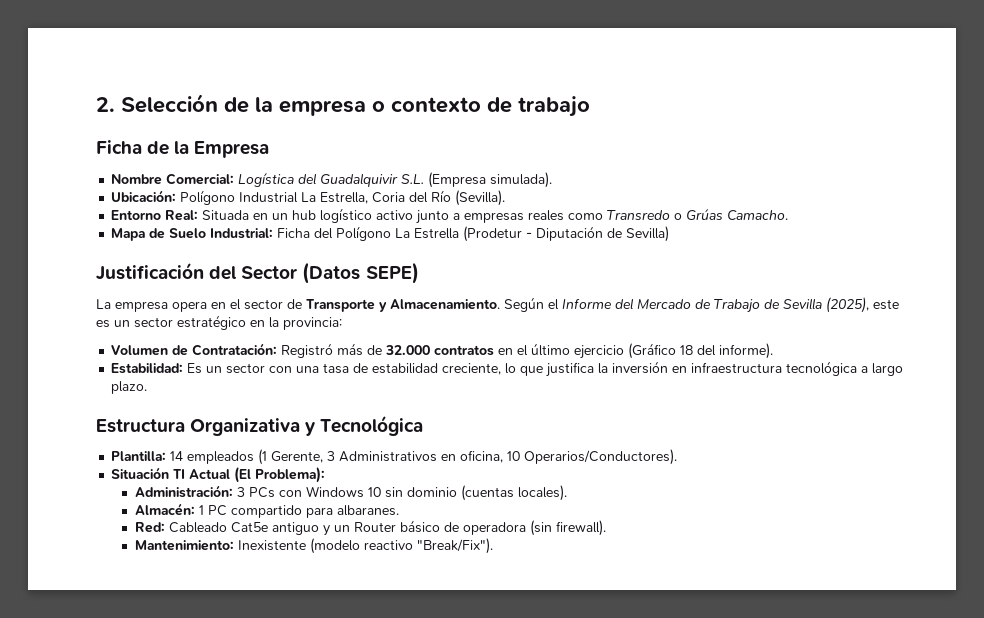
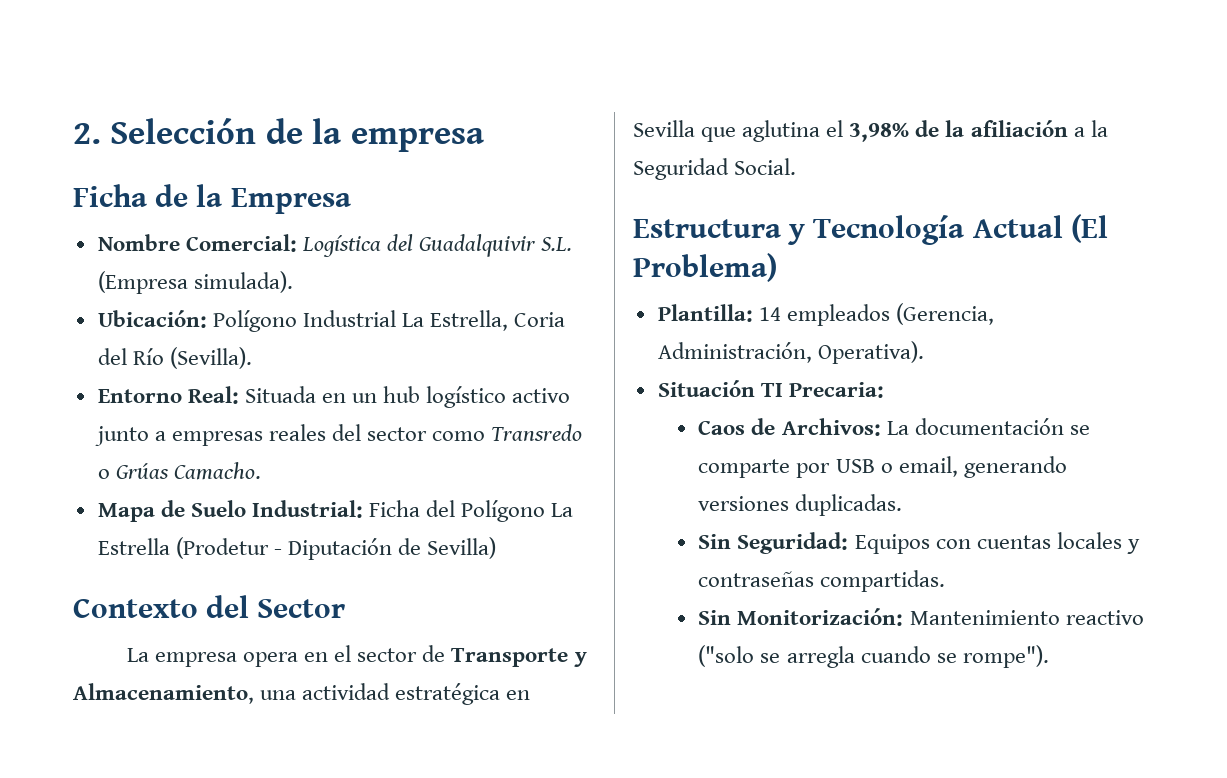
[372,96,590,117] o contexto de trabajo -> (484, 140) none
(565, 215) none -> [332,424,428,441] del sector
[96,262,204,281] Justificación -> [73,598,198,618] Contexto
[302,262,419,284] (Datos SEPE) -> (346, 608) none
[390,297,899,313] [96,315,342,330] [111,343,774,359] [111,361,904,377] [111,381,148,394] [96,415,424,436] [111,449,678,465] [111,467,326,483] [134,485,567,501] [134,503,399,518] [134,520,606,536] [134,538,493,554] Almacenamiento. Según el Informe del Mercado de Trabajo de Sevilla (2025), este es un sector estratégico en la provincia: // Volumen de Contratación: Registró más de 32.000 contratos en el último ejercicio (Gráfico 18 del informe). // Estabilidad: Es un sector con una tasa de estabilidad creciente, lo que justifica la inversión en infraestructura tecnológica a largo plazo. // Estructura Organizativa y Tecnológica // Plantilla: 14 empleados (1 Gerente, 3 Administrativos en oficina, 10 Operarios/Conductores). // Situación TI Actual (El Problema): // Administración: 3 PCs con Windows 10 sin dominio (cuentas locales). // Almacén: 1 PC compartido para albaranes. // Red: Cableado Cat5e antiguo y un Router básico de operadora (sin firewall). // Mantenimiento: Inexistente (modelo reactivo "Break/Fix"). -> [73,683,531,705] [633,120,1108,142] [633,158,797,180] [633,214,1108,245] [633,253,777,282] [657,303,994,326] [657,341,924,364] [657,380,884,398] [698,418,1090,436] [698,456,1067,478] [698,494,903,516] [698,532,1140,554] [698,570,946,592] [698,608,1144,626] [698,645,1049,668] Almacenamiento, una actividad estratégica en Sevilla que aglutina el 3,98% de la afiliación a la Seguridad Social. // Estructura y Tecnología Actual (El Problema) // Plantilla: 14 empleados (Gerencia, Administración, Operativa). // Situación TI Precaria: // Caos de Archivos: La documentación se comparte por USB o email, generando versiones duplicadas. // Sin Seguridad: Equipos con cuentas locales y contraseñas compartidas. // Sin Monitorización: Mantenimiento reactivo ("solo se arregla cuando se rompe").

